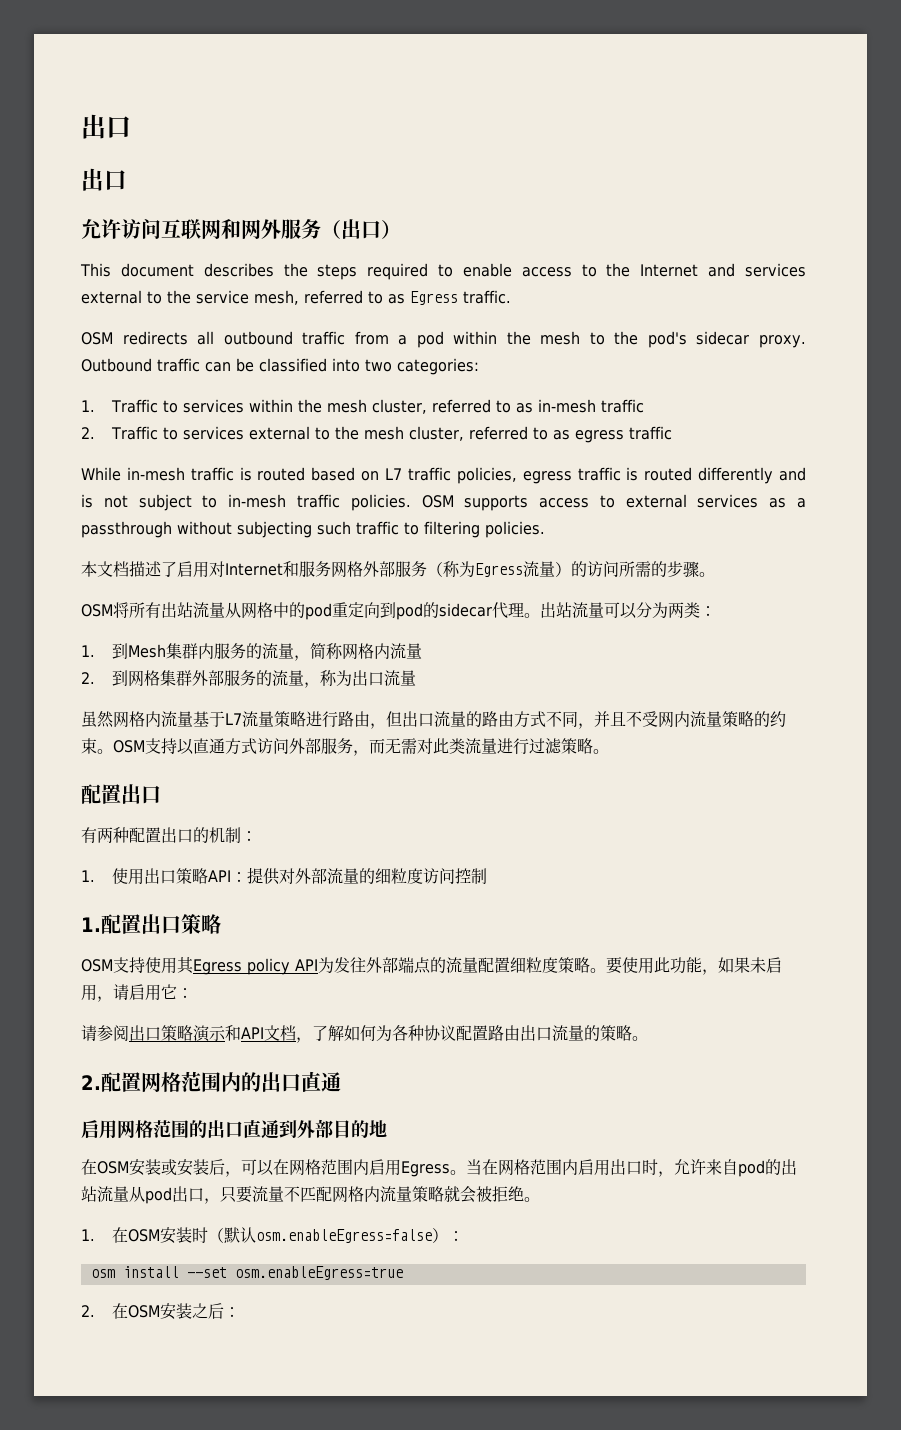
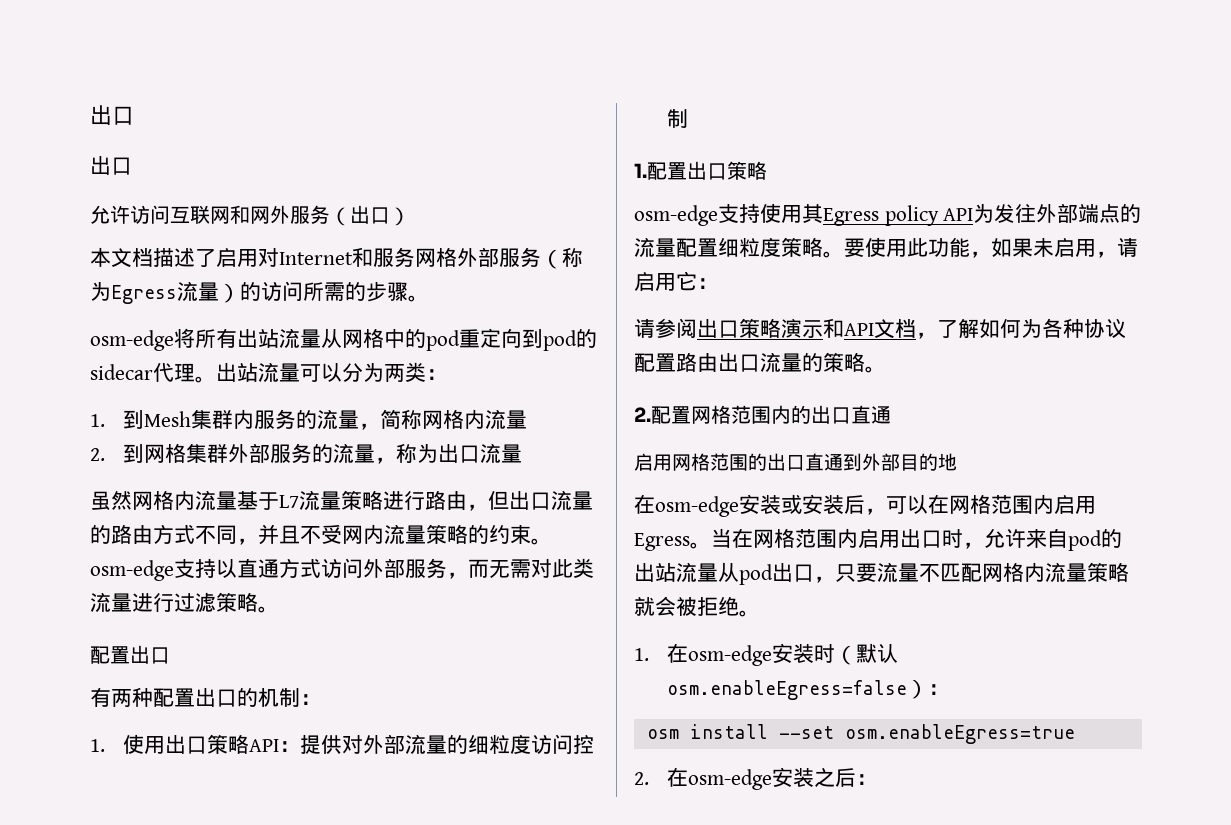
[80,263,806,280] [81,290,511,305] [81,331,807,348] [81,358,479,375] [81,399,644,414] [81,426,672,443] [81,467,807,484] [81,494,807,511] [81,521,545,538] // This document describes the steps required to enable access to the Internet and services external to the service mesh, referred to as Egress traffic. // OSM redirects all outbound traffic from a pod within the mesh to the pod's sidecar proxy. Outbound traffic can be classified into two categories: // 1. Traffic to services within the mesh cluster, referred to as in-mesh traffic // 2. Traffic to services external to the mesh cluster, referred to as egress traffic // While in-mesh traffic is routed based on L7 traffic policies, egress traffic is routed differently and is not subject to in-mesh traffic policies. OSM supports access to external services as a passthrough without subjecting such traffic to filtering policies. -> (410, 216) none
[81,604,113,617] OSM -> [90,330,174,351] osm-edge
[113,740,145,753] OSM -> [90,560,174,581] osm-edge
[81,959,113,972] OSM -> [634,205,718,226] osm-edge
[97,1161,129,1174] OSM -> [655,496,739,517] osm-edge
[127,1229,160,1242] OSM -> [688,645,773,666] osm-edge
[127,1305,160,1318] OSM -> [688,769,773,790] osm-edge

